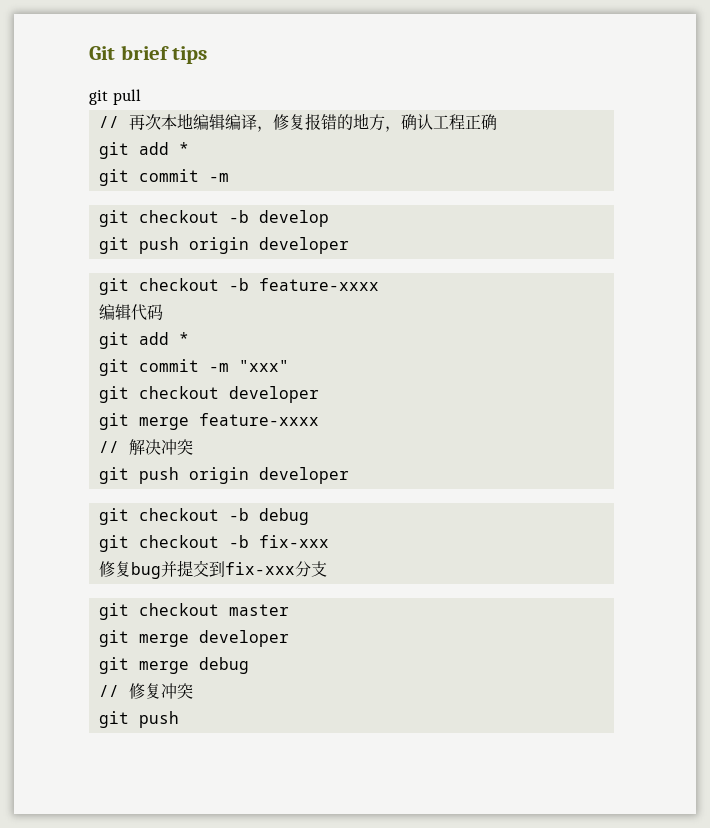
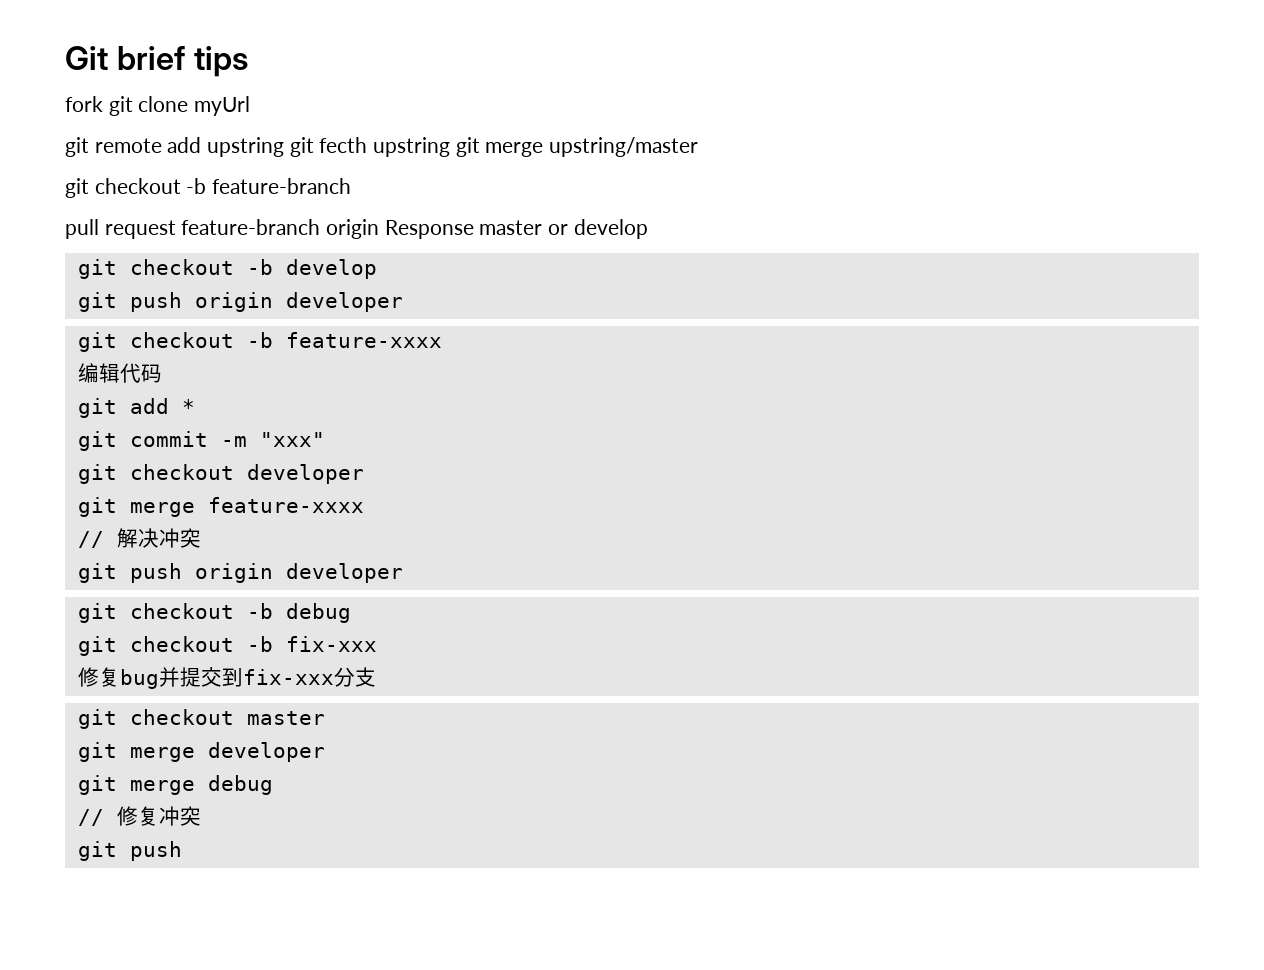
[89,89,141,105] [99,113,498,132] [99,142,190,159] [99,169,230,186] git pull // // 再次本地编辑编译，修复报错的地方，确认工程正确 // git add * // git commit -m -> [65,96,251,116] [65,137,699,157] [65,178,352,198] [65,219,648,239] fork git clone myUrl // git remote add upstring git fecth upstring git merge upstring/master // git checkout -b feature-branch // pull request feature-branch origin Response master or develop

